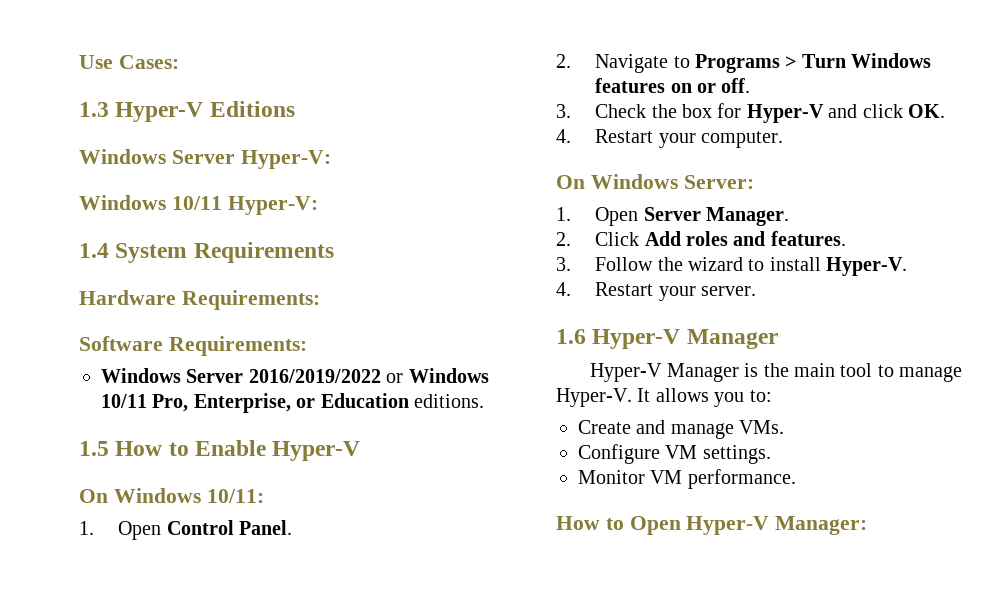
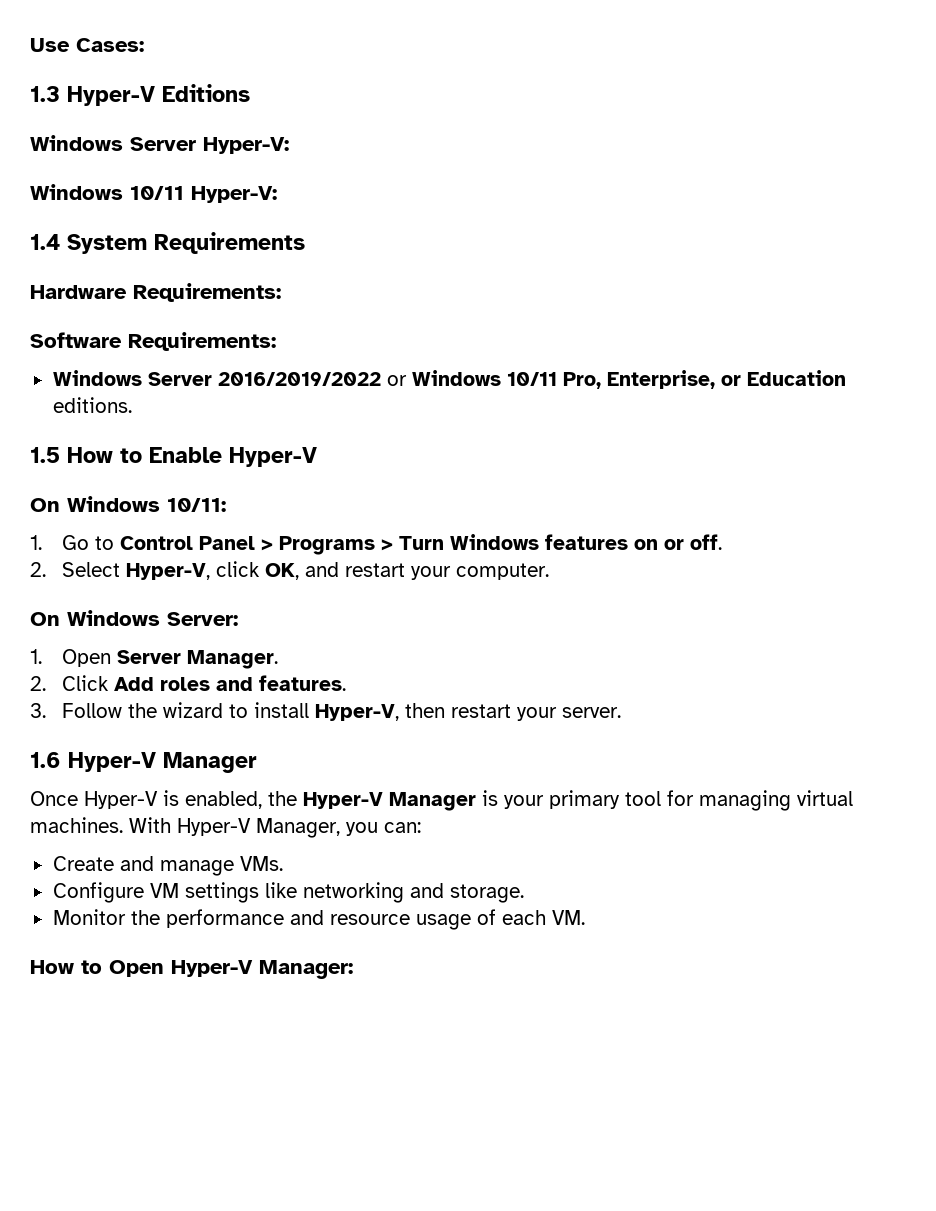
[118,520,293,540] [556,54,690,73] Open Control Panel. // 2. Navigate to -> [61,535,273,551] Go to Control Panel >
[556,103,946,123] [556,129,654,143] 3. Check the box for Hyper-V and click OK. // 4. Restart -> [30,561,405,580] 2. Select Hyper-V, click OK, and restart
[826,257,908,276] [556,282,654,296] Hyper-V. // 4. Restart -> [314,703,511,721] Hyper-V, then restart
[590,363,963,382] [556,388,772,407] Hyper-V Manager is the main tool to manage Hyper-V. It allows you to: -> [30,790,853,811] [30,817,421,838] Once Hyper-V is enabled, the Hyper-V Manager is your primary tool for managing virtual machines. With Hyper-V Manager, you can:
[702,445,771,464] [578,469,796,489] settings. // Monitor VM performance. -> [184,882,524,903] [52,909,585,930] settings like networking and storage. // Monitor the performance and resource usage of each VM.

